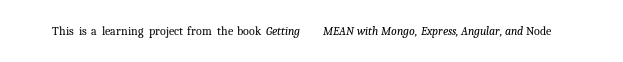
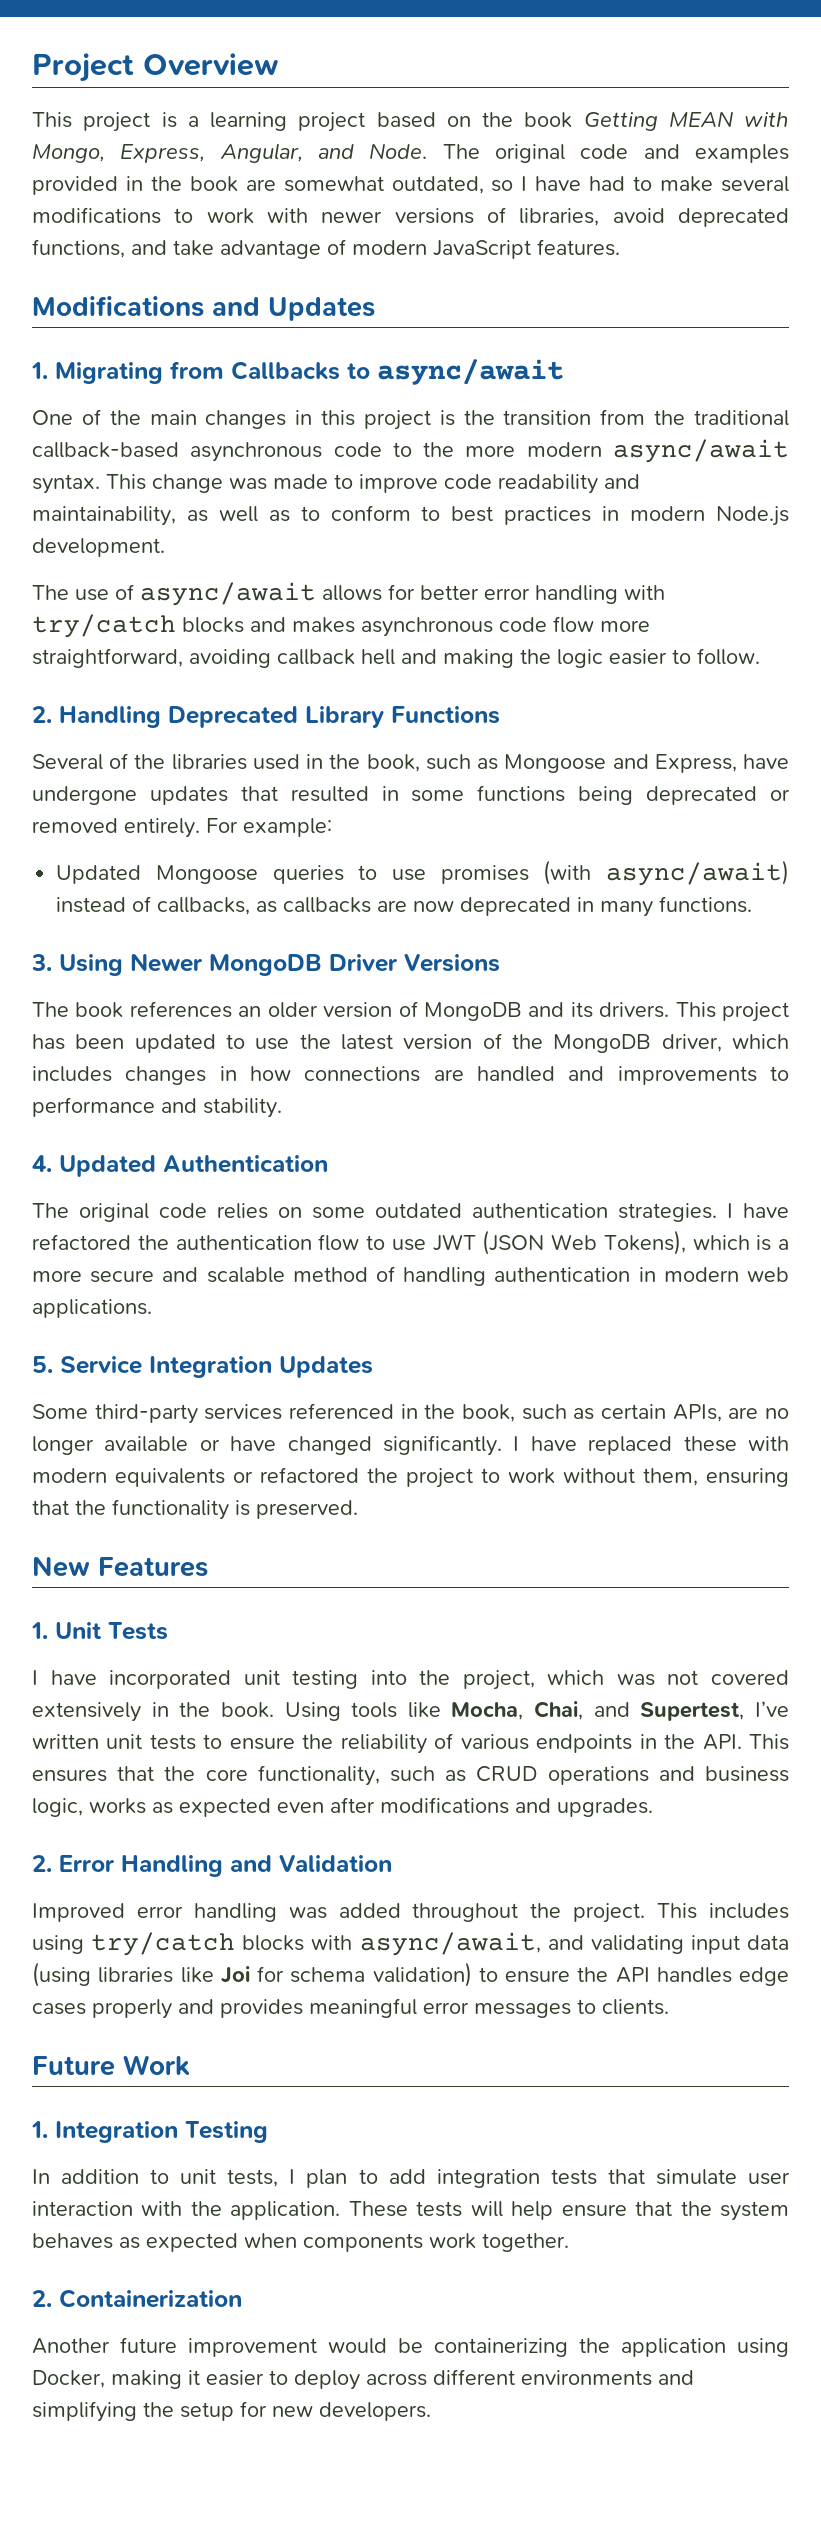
[52,26,74,35] This -> [32,53,279,82] [32,112,151,132] Project Overview // This project
[187,26,213,35] from -> [376,112,471,128] based on
[526,26,553,35] Node -> [369,143,789,163] [32,176,789,195] [32,207,789,227] [32,239,620,259] [32,296,375,321] [31,359,564,385] [32,409,789,430] [32,439,789,463] [32,474,640,494] [32,505,790,526] [32,538,165,557] [32,582,665,606] [32,614,650,638] [32,648,760,668] [32,706,500,728] [32,753,790,773] [32,785,791,805] [32,818,332,838] [56,860,789,886] [56,896,753,917] [31,953,500,976] [32,1001,789,1022] [32,1033,789,1053] [32,1066,790,1085] [32,1097,282,1118] [32,1155,328,1177] [32,1203,789,1222] [32,1230,789,1255] [32,1266,790,1286] [32,1299,152,1318] [32,1356,373,1378] [32,1403,789,1424] [32,1435,789,1456] [32,1467,789,1488] [32,1499,358,1520] [32,1556,208,1577] [31,1622,168,1640] [32,1670,789,1690] [32,1701,789,1722] [32,1733,789,1754] [32,1765,789,1786] [32,1797,653,1817] [32,1855,392,1877] [32,1903,790,1923] [32,1932,789,1956] [32,1962,789,1987] [32,1998,669,2019] [32,2055,190,2076] [31,2121,268,2143] [32,2169,791,2188] [32,2201,790,2221] [32,2233,569,2252] [32,2289,242,2308] [32,2337,789,2357] [32,2369,694,2390] [32,2401,431,2422] Node. The original code and examples provided in the book are somewhat outdated, so I have had to make several modifications to work with newer versions of libraries, avoid deprecated functions, and take advantage of modern JavaScript features. // Modifications and Updates // 1. Migrating from Callbacks to async/await // One of the main changes in this project is the transition from the traditional callback-based asynchronous code to the more modern async/await syntax. This change was made to improve code readability and maintainability, as well as to conform to best practices in modern Node.js development. // The use of async/await allows for better error handling with try/catch blocks and makes asynchronous code flow more straightforward, avoiding callback hell and making the logic easier to follow. // 2. Handling Deprecated Library Functions // Several of the libraries used in the book, such as Mongoose and Express, have undergone updates that resulted in some functions being deprecated or removed entirely. For example: // Updated Mongoose queries to use promises (with async/await) instead of callbacks, as callbacks are now deprecated in many functions. // 3. Using Newer MongoDB Driver Versions // The book references an older version of MongoDB and its drivers. This project has been updated to use the latest version of the MongoDB driver, which includes changes in how connections are handled and improvements to performance and stability. // 4. Updated Authentication // The original code relies on some outdated authentication strategies. I have refactored the authentication flow to use JWT (JSON Web Tokens), which is a more secure and scalable method of handling authentication in modern web applications. // 5. Service Integration Updates // Some third-party services referenced in the book, such as certain APIs, are no longer available or have changed significantly. I have replaced these with modern equivalents or refactored the project to work without them, ensuring that the functionality is preserved. // New Features // 1. Unit Tests // I have incorporated unit testing into the project, which was not covered extensively in the book. Using tools like Mocha, Chai, and Supertest, I’ve written unit tests to ensure the reliability of various endpoints in the API. This ensures that the core functionality, such as CRUD operations and business logic, works as expected even after modifications and upgrades. // 2. Error Handling and Validation // Improved error handling was added throughout the project. This includes using try/catch blocks with async/await, and validating input data (using libraries like Joi for schema validation) to ensure the API handles edge cases properly and provides meaningful error messages to clients. // Future Work // 1. Integration Testing // In addition to unit tests, I plan to add integration tests that simulate user interaction with the application. These tests will help ensure that the system behaves as expected when components work together. // 2. Containerization // Another future improvement would be containerizing the application using Docker, making it easier to deploy across different environments and simplifying the setup for new developers.

